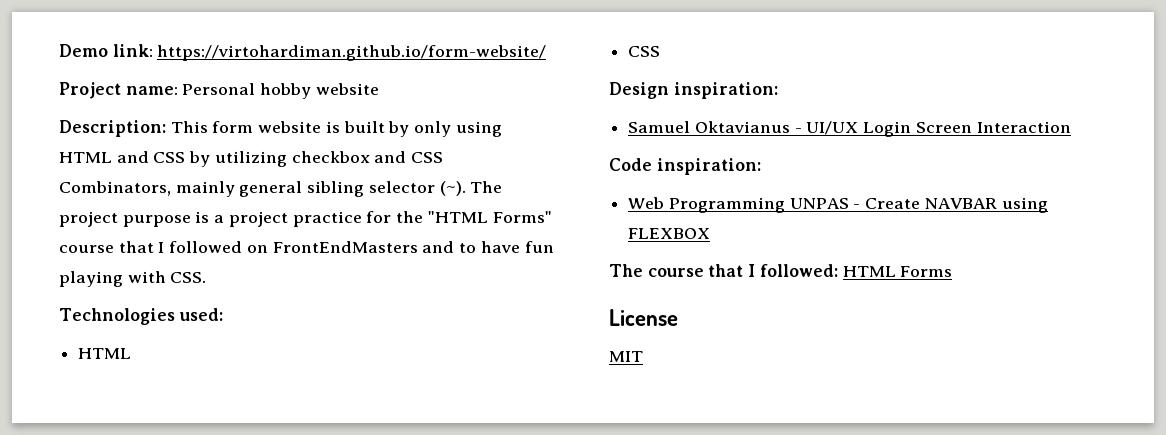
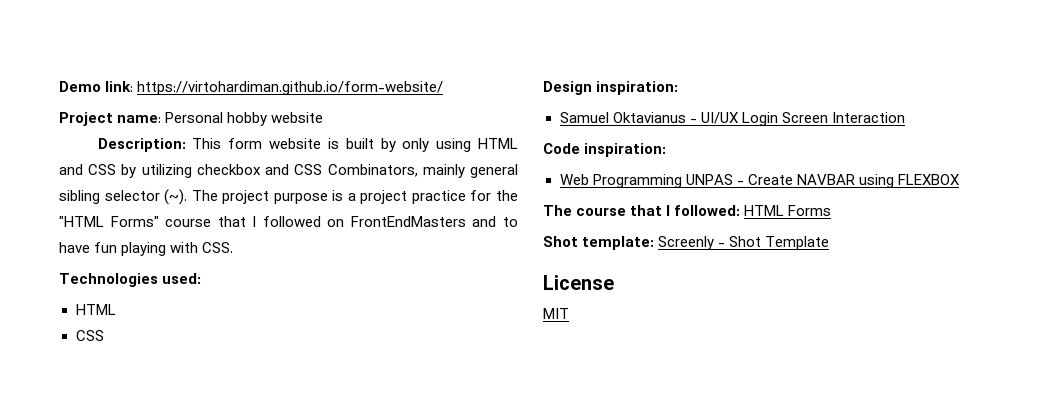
(953, 271) none -> [543,236,830,250] // Shot template: Screenly - Shot Template

